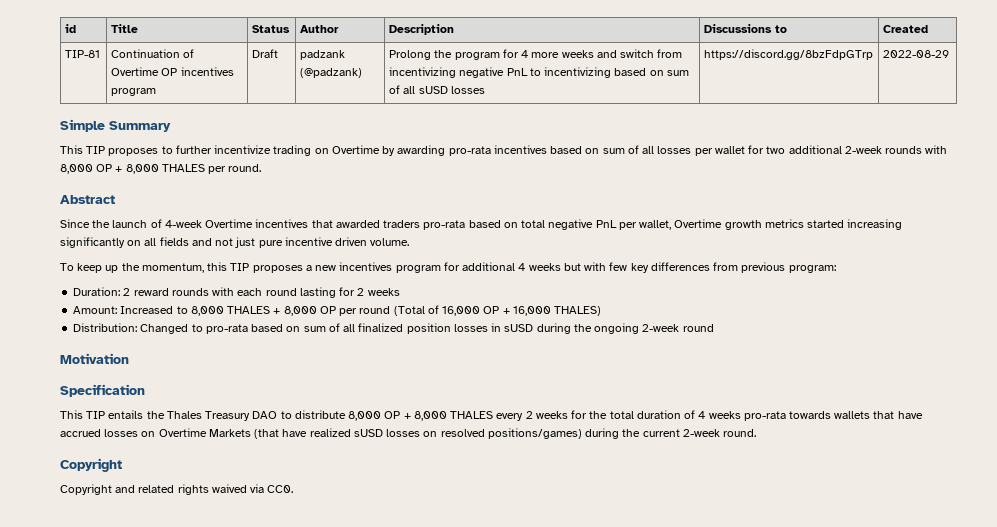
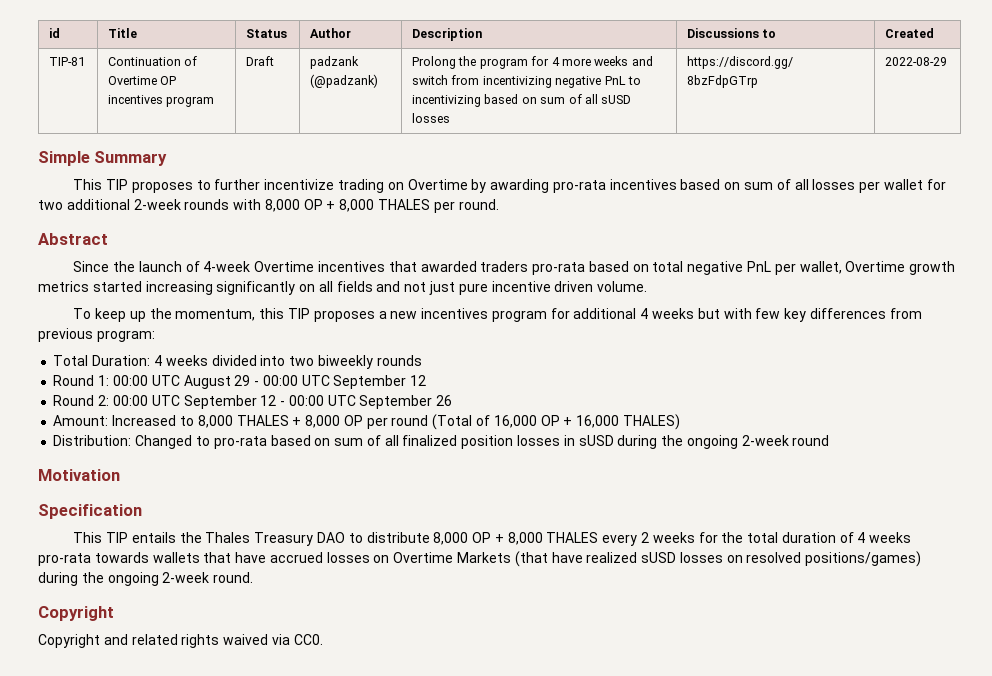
[73,287,400,298] Duration: 2 reward rounds with each round lasting for 2 weeks -> [53,355,422,369] [53,375,427,389] [53,395,453,409] Total Duration: 4 weeks divided into two biweekly rounds // Round 1: 00:00 UTC August 29 - 00:00 UTC September 12 // Round 2: 00:00 UTC September 12 - 00:00 UTC September 26
[642,429,680,437] current -> [107,572,159,586] ongoing

